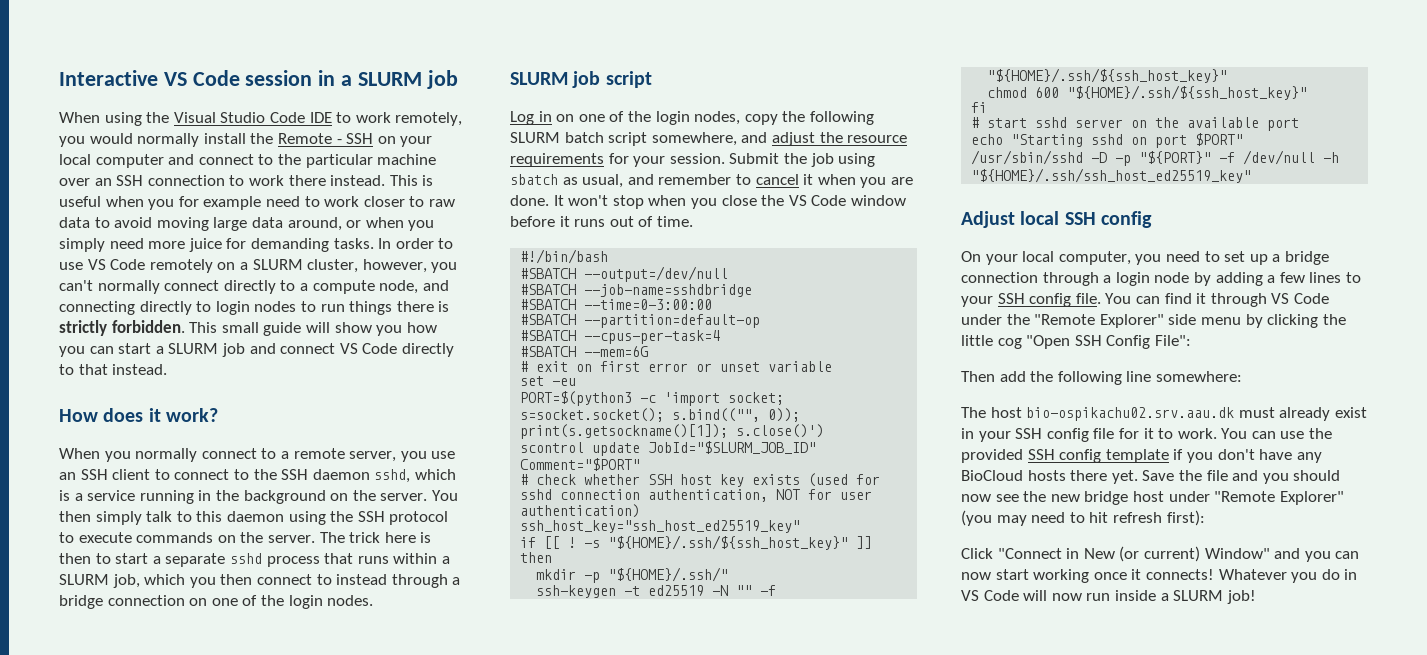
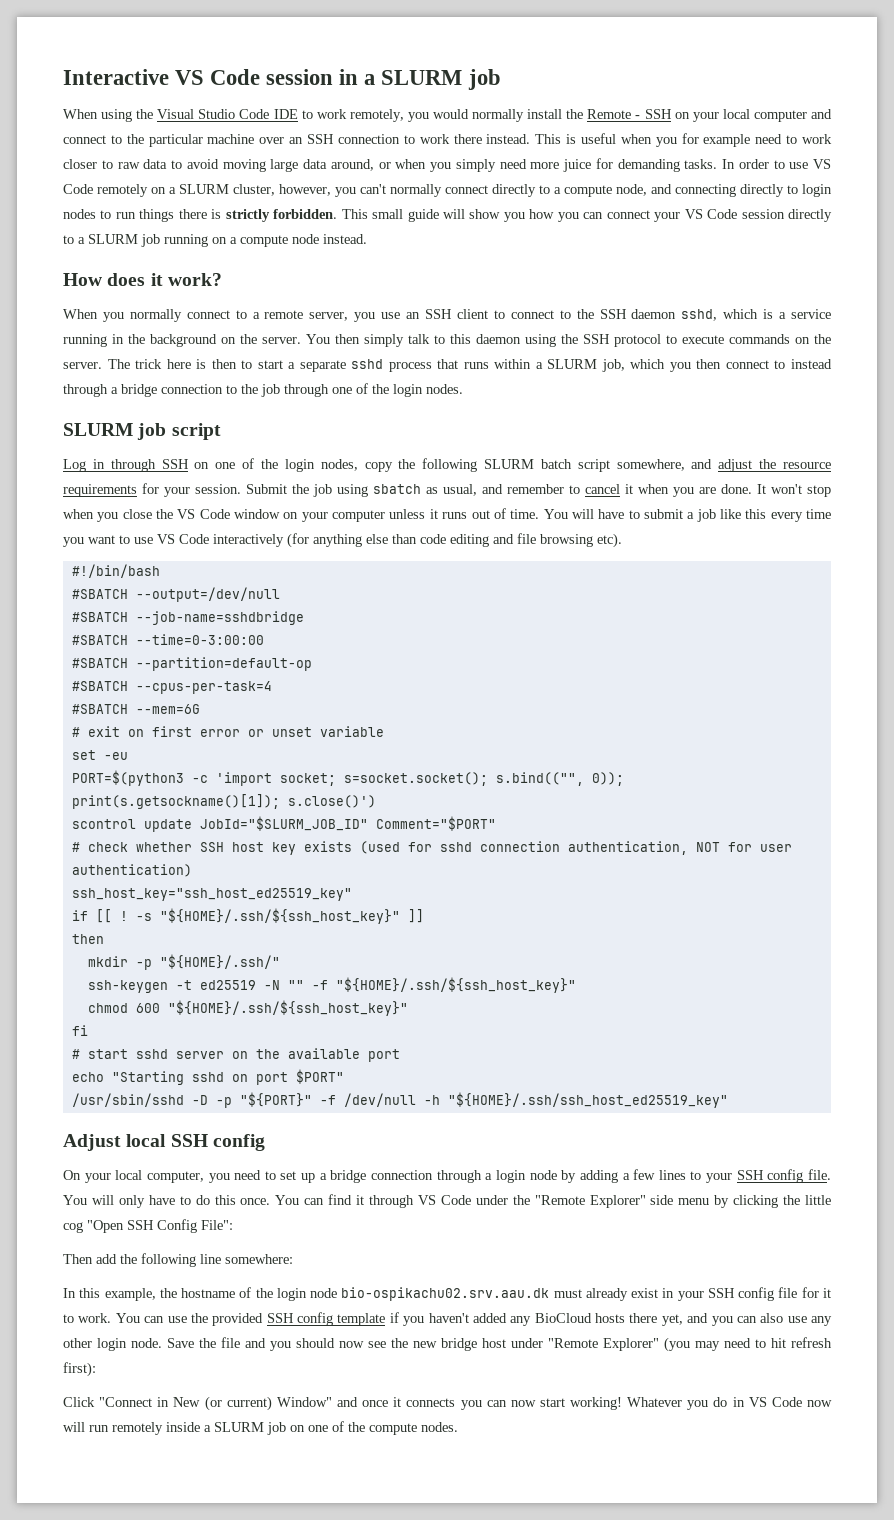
[118,343,454,357] [59,364,108,375] start a SLURM job and connect VS Code directly to that -> [606,209,833,222] [63,234,319,247] connect your VS Code session directly to a SLURM job running on a compute node
[189,598,208,606] on -> [226,384,329,397] to the job through
(552, 116) none -> [110,459,189,472] through SSH
[510,216,555,227] before -> [283,509,426,522] on your computer unless
(693, 221) none -> [543,509,831,522] [63,533,622,548] You will have to submit a job like this every time you want to use VS Code interactively (for anything else than code editing and file browsing etc).
(1132, 298) none -> [91,1195,300,1208] will only have to do this once. You
[961,407,1022,418] The host -> [63,1287,338,1301] In this example, the hostname of the login node
[1217,449,1293,460] don't have -> [428,1313,507,1323] haven't added
[1111,470,1138,484] yet. -> [661,1313,832,1326] [63,1338,162,1351] yet, and you can also use any other login node.
(1301, 553) none -> [362,1397,456,1407] once it connects
[1033,569,1214,583] working once it connects! -> [570,1397,623,1410] working!
[1023,590,1256,604] will now run inside a SLURM job! -> [806,1400,832,1407] [63,1421,458,1435] now will run remotely inside a SLURM job on one of the compute nodes.

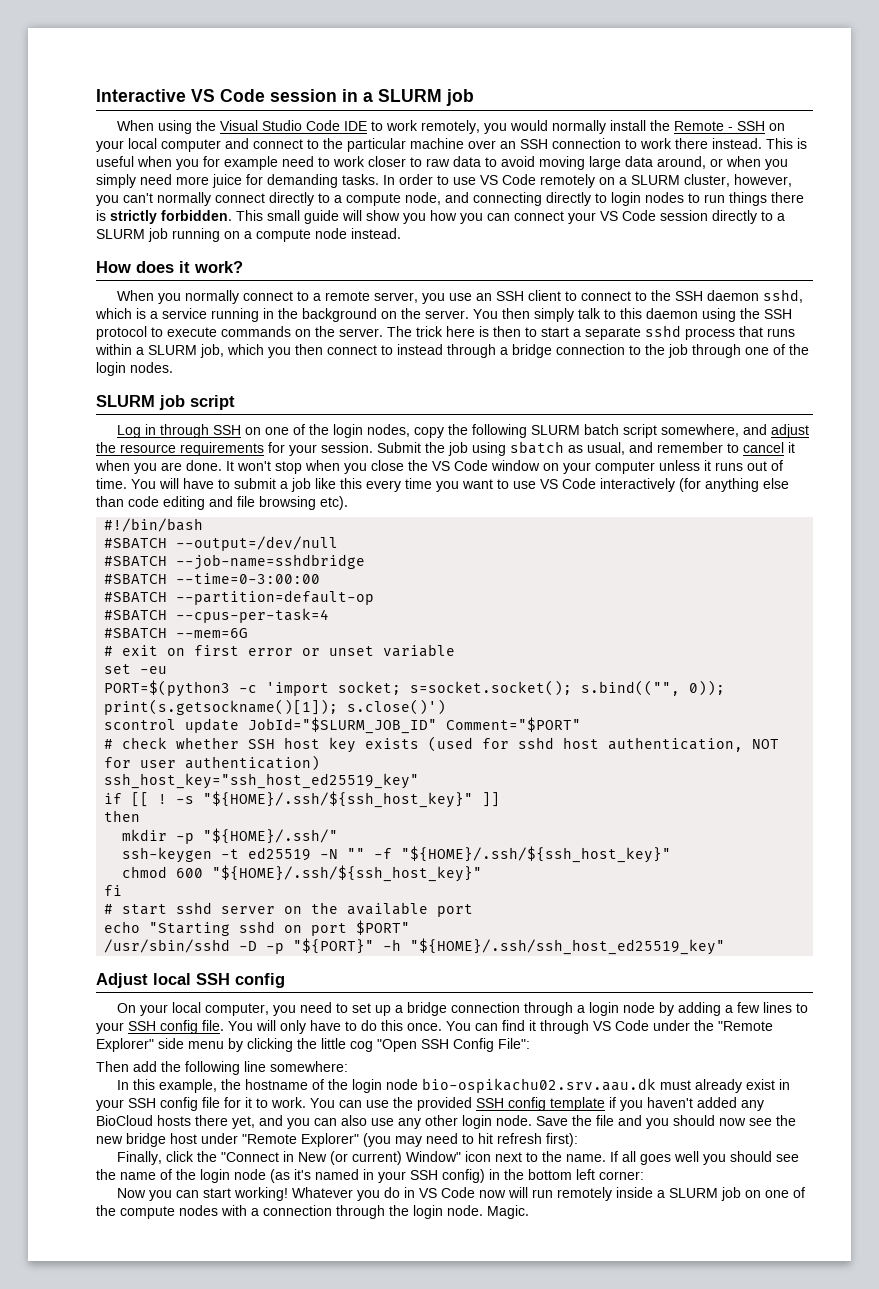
[479,841,560,852] connection -> [563,737,600,749] host
[319,1093,416,1107] -f /dev/null -> (375, 946) none
[63,1397,95,1407] Click -> [116,1151,217,1165] Finally, click the
[336,1397,536,1410] and once it connects you can now -> [464,1151,799,1165] [96,1169,644,1183] [116,1188,199,1201] icon next to the name. If all goes well you should see the name of the login node (as it's named in your SSH config) in the bottom left corner: // Now you can
[421,1422,458,1432] nodes. -> [179,1205,529,1219] nodes with a connection through the login node. Magic.

